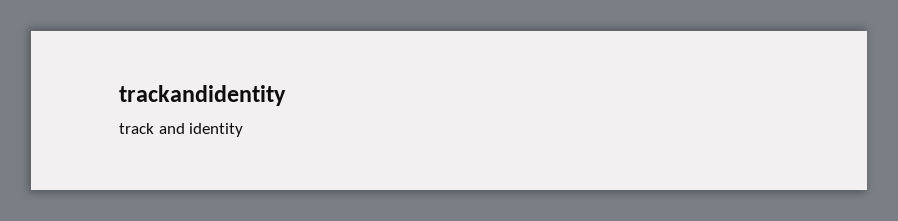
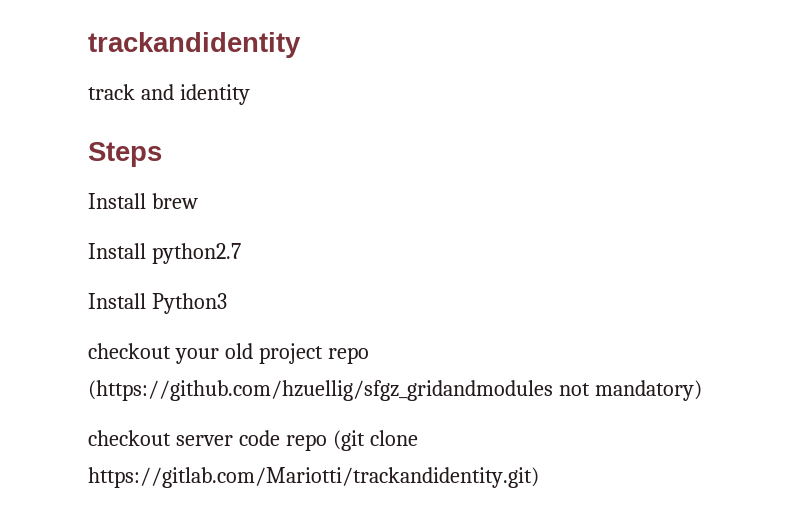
(244, 130) none -> [88,142,162,167] [88,193,198,209] [88,243,241,264] [88,293,227,314] [88,343,369,364] [88,380,702,401] [88,430,418,451] [88,467,539,488] // Steps // Install brew // Install python2.7 // Install Python3 // checkout your old project repo (https://github.com/hzuellig/sfgz_gridandmodules not mandatory) // checkout server code repo (git clone https://gitlab.com/Mariotti/trackandidentity.git)

